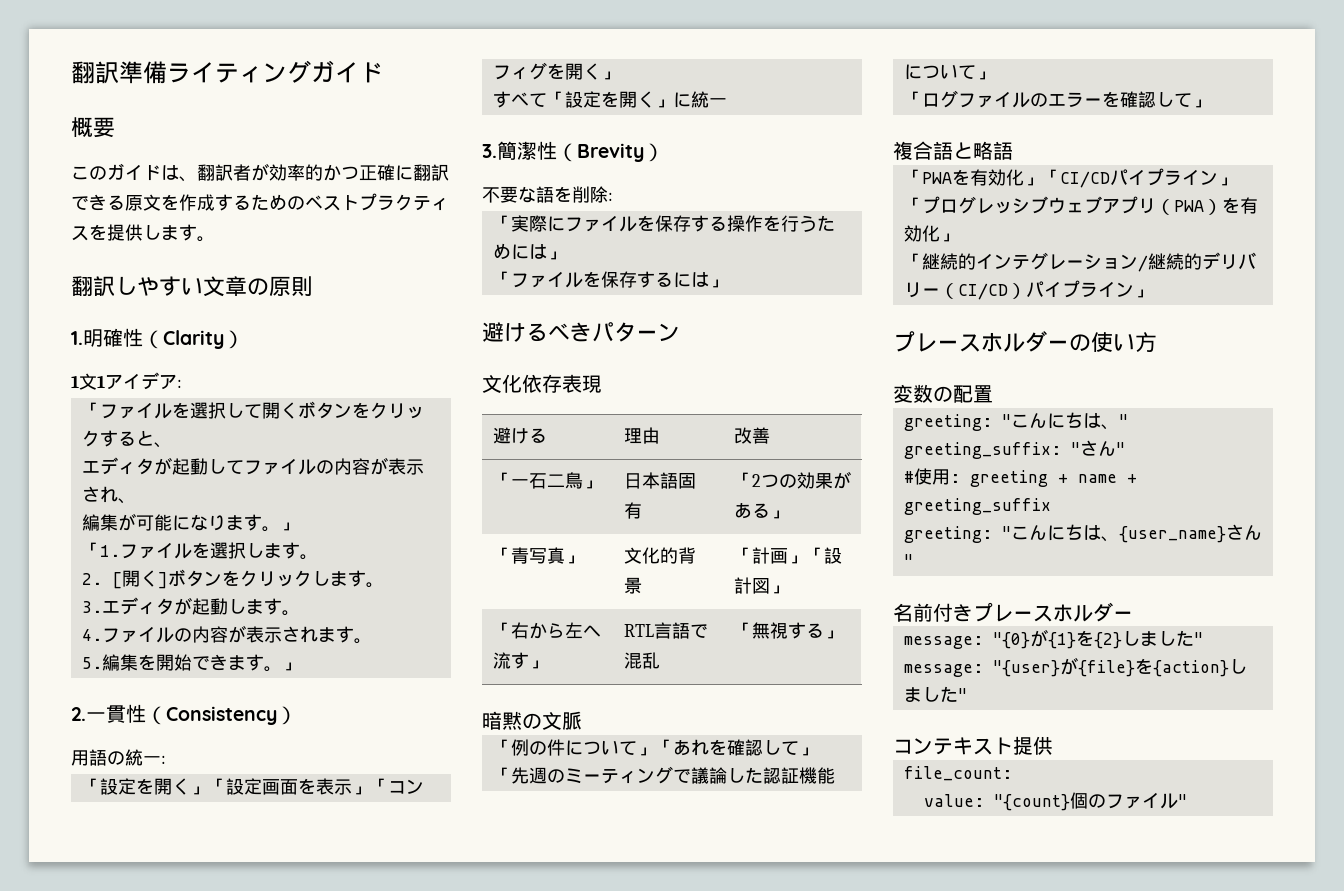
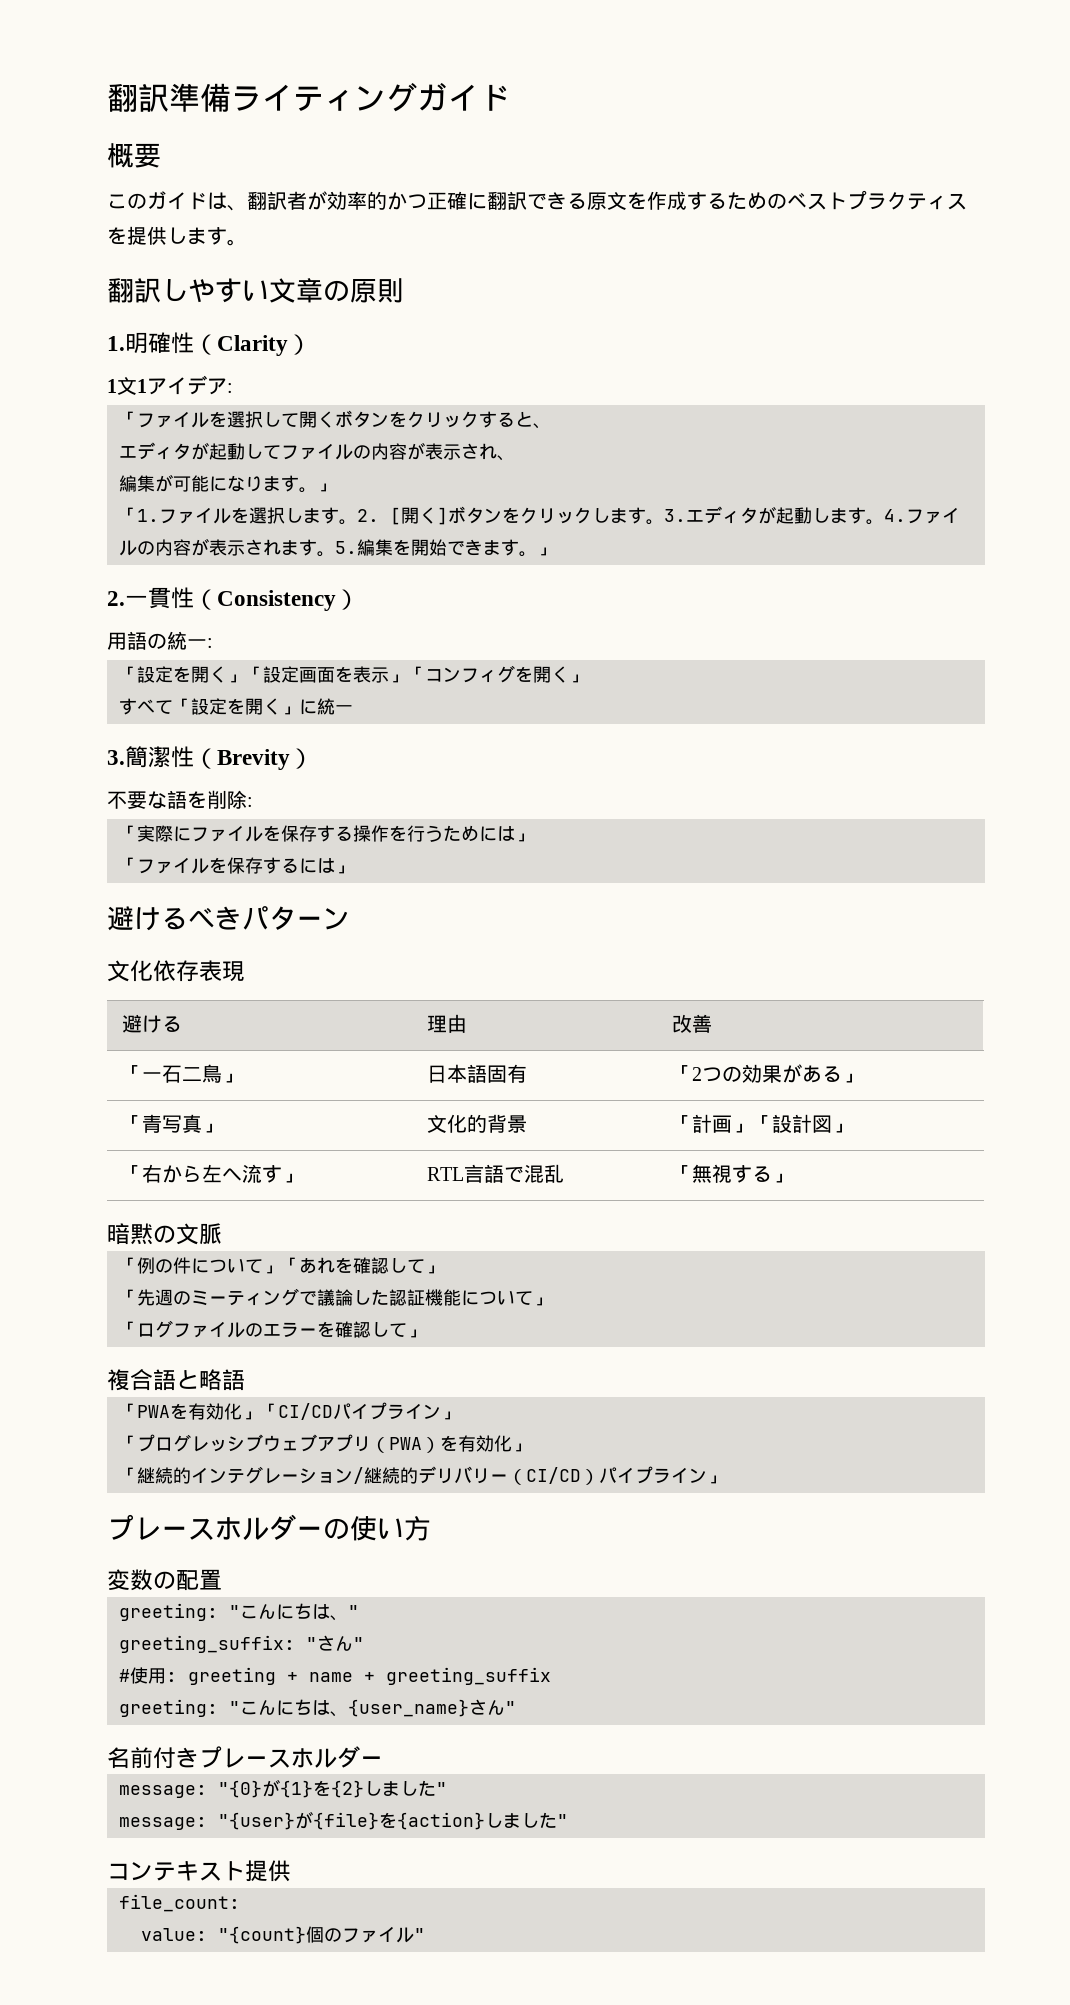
(318, 557) // -> (357, 522) none
(384, 585) // -> (664, 522) none
(300, 613) // -> (884, 522) none
(372, 641) // -> (335, 554) none

